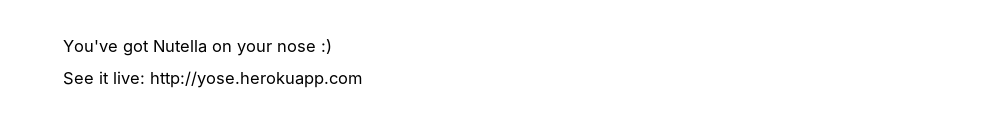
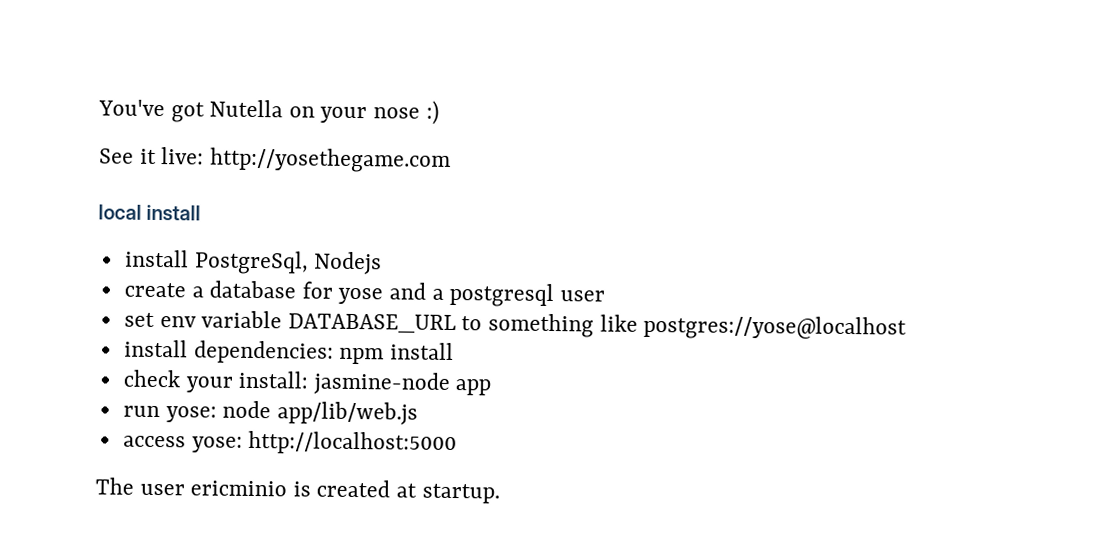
[150,71,362,88] http://yose.herokuapp.com -> [209,147,451,173] [98,204,202,221] [124,249,383,275] [123,280,605,308] [123,310,908,341] [123,339,454,365] [122,369,492,396] [122,400,418,425] [122,430,458,456] [95,477,500,504] http://yosethegame.com // local install // install PostgreSql, Nodejs // create a database for yose and a postgresql user // set env variable DATABASE_URL to something like postgres://yose@localhost // install dependencies: npm install // check your install: jasmine-node app // run yose: node app/lib/web.js // access yose: http://localhost:5000 // The user ericminio is created at startup.

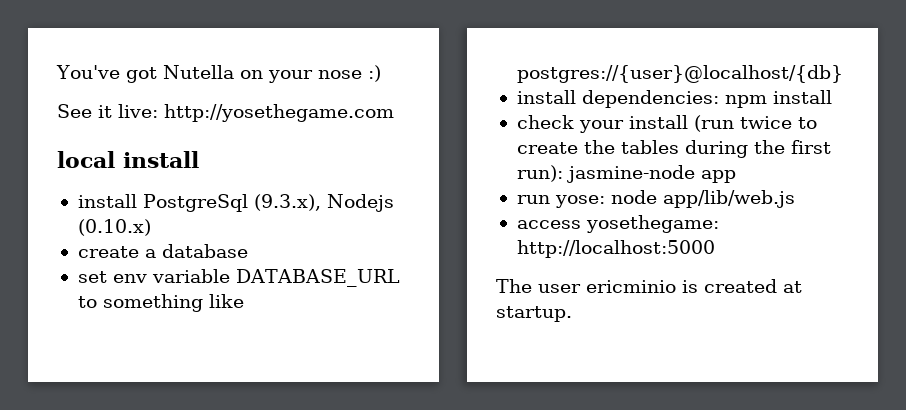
[193,250,309,275] PostgreSql, -> [142,194,321,212] PostgreSql (9.3.x),
(383, 263) none -> [77,219,151,236] (0.10.x)
[301,281,605,308] for yose and a postgresql user -> (248, 251) none
[643,314,908,341] postgres://yose@localhost -> [516,65,843,83] postgres://{user}@localhost/{db}
[238,370,309,389] install: -> [628,115,817,132] [516,140,831,158] [516,165,563,182] install (run twice to create the tables during the first run):
[191,436,243,453] yose: -> [585,215,719,233] yosethegame:

